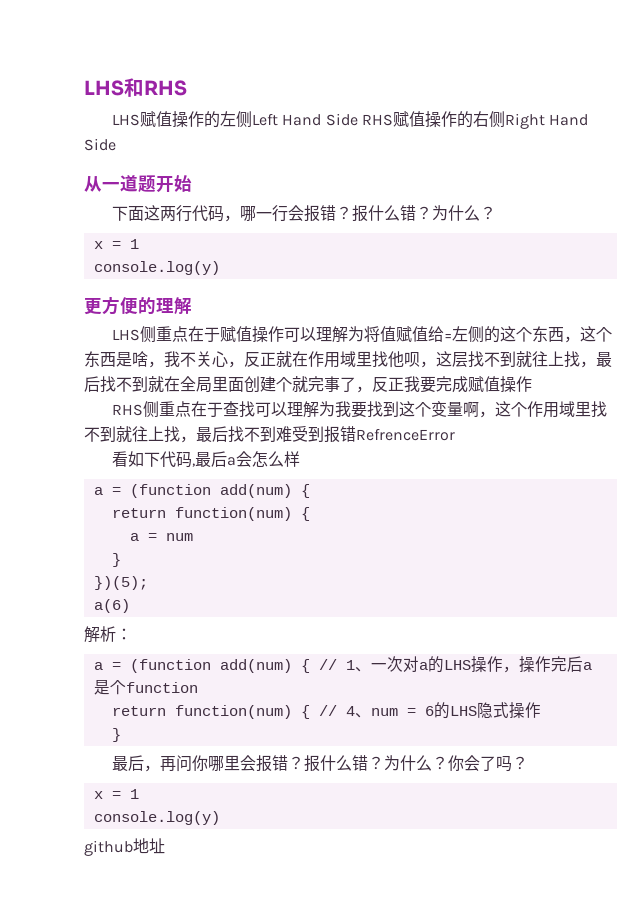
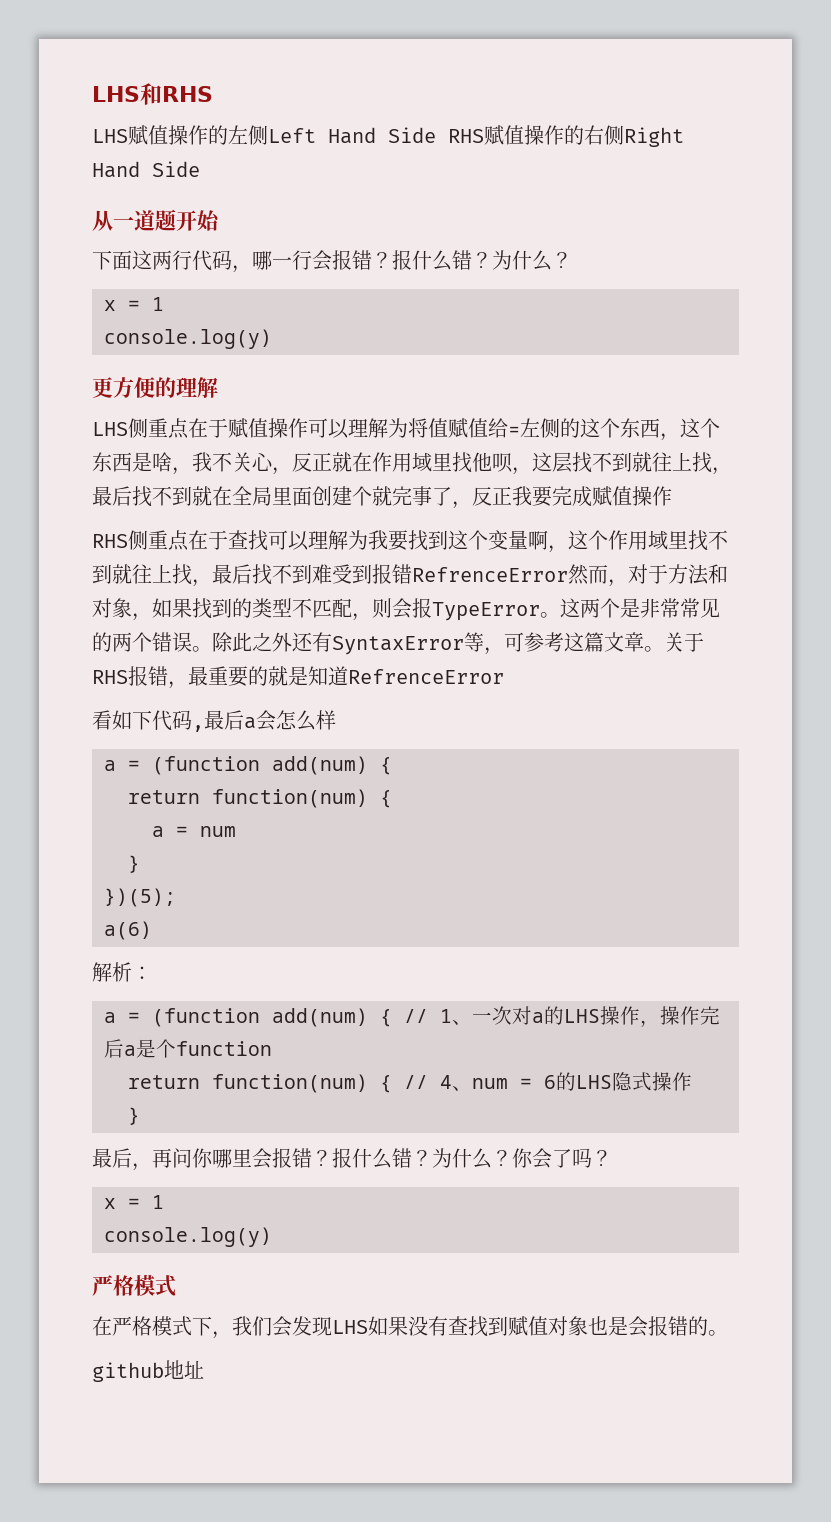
(455, 434) none -> [568,564,728,587] [92,598,720,621] [92,632,704,655] [92,666,504,689] 然而，对于方法和对象，如果找到的类型不匹配，则会报TypeError。这两个是非常常见的两个错误。除此之外还有SyntaxError等，可参考这篇文章。关于RHS报错，最重要的就是知道RefrenceError
(220, 818) none -> [92,1275,176,1297] [92,1316,728,1339] // 严格模式 // 在严格模式下，我们会发现LHS如果没有查找到赋值对象也是会报错的。

